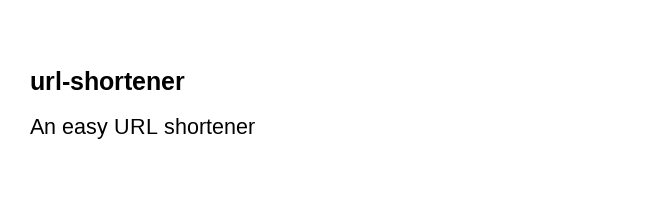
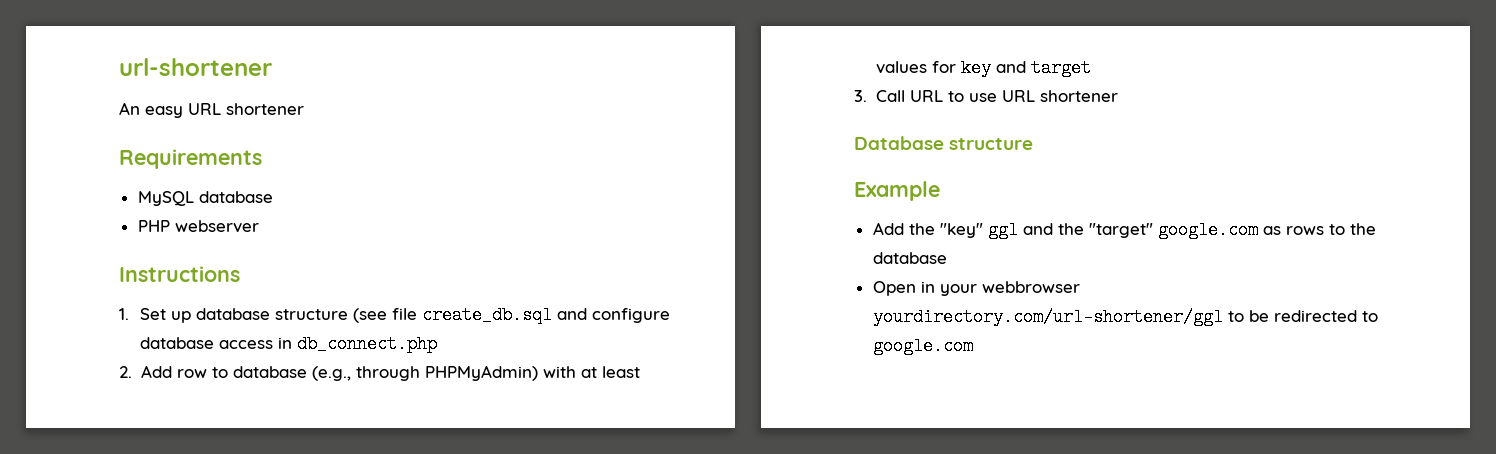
(255, 126) none -> [119,149,262,169] [137,191,273,206] [137,220,259,233] [119,266,240,282] [119,306,671,324] [140,335,438,353] [119,365,640,381] [875,59,1091,77] [854,90,1118,102] [854,136,1034,150] [854,181,940,201] [872,221,1376,239] [872,252,947,264] [872,281,1080,296] [872,308,1378,326] [872,337,973,355] // Requirements // MySQL database // PHP webserver // Instructions // 1. Set up database structure (see file create_db.sql and configure database access in db_connect.php // 2. Add row to database (e.g., through PHPMyAdmin) with at least values for key and target // 3. Call URL to use URL shortener // Database structure // Example // Add the "key" ggl and the "target" google.com as rows to the database // Open in your webbrowser yourdirectory.com/url-shortener/ggl to be redirected to google.com

